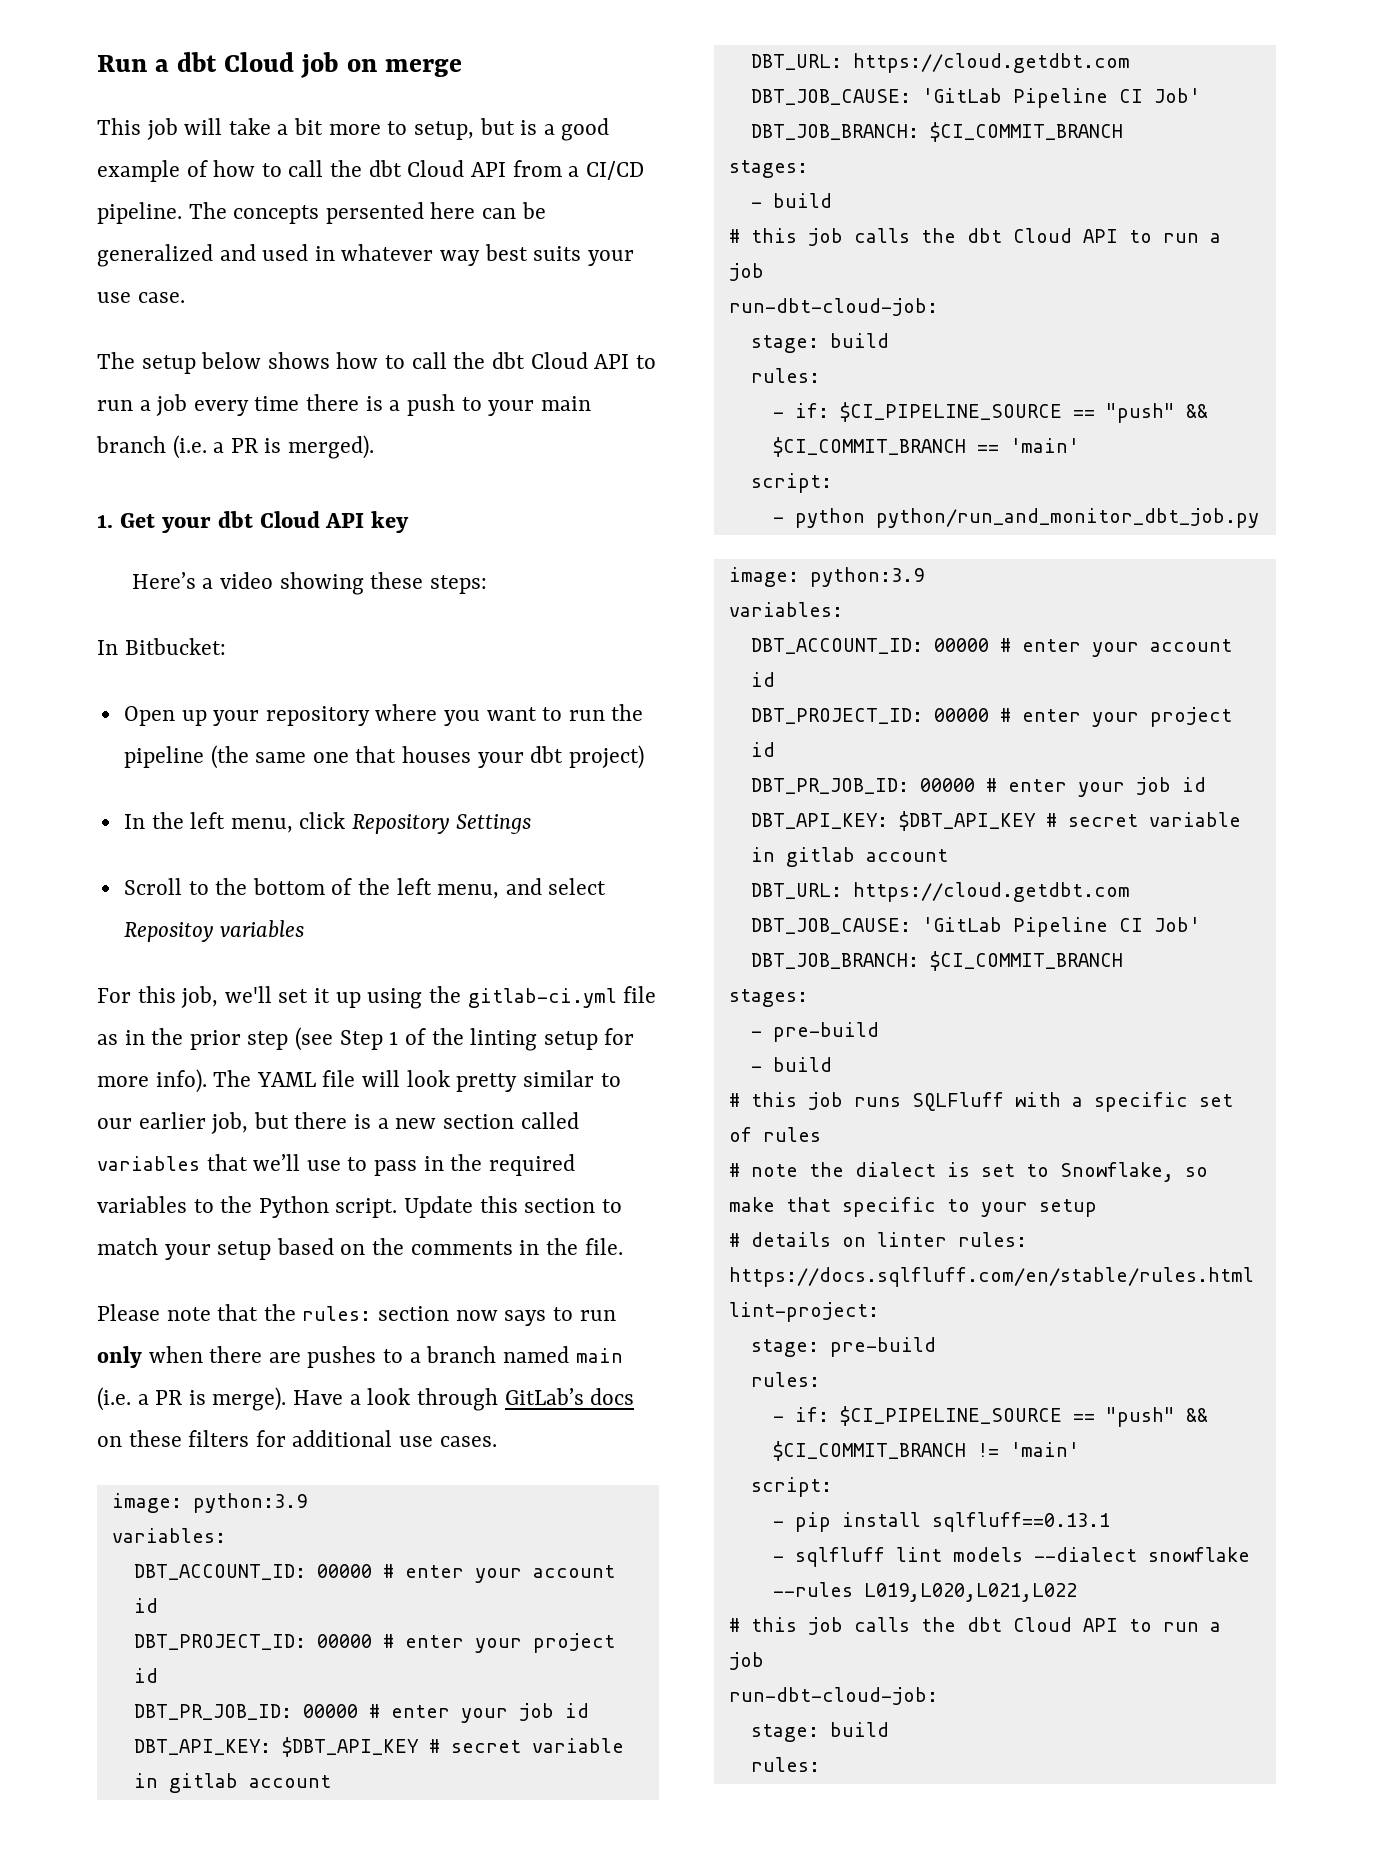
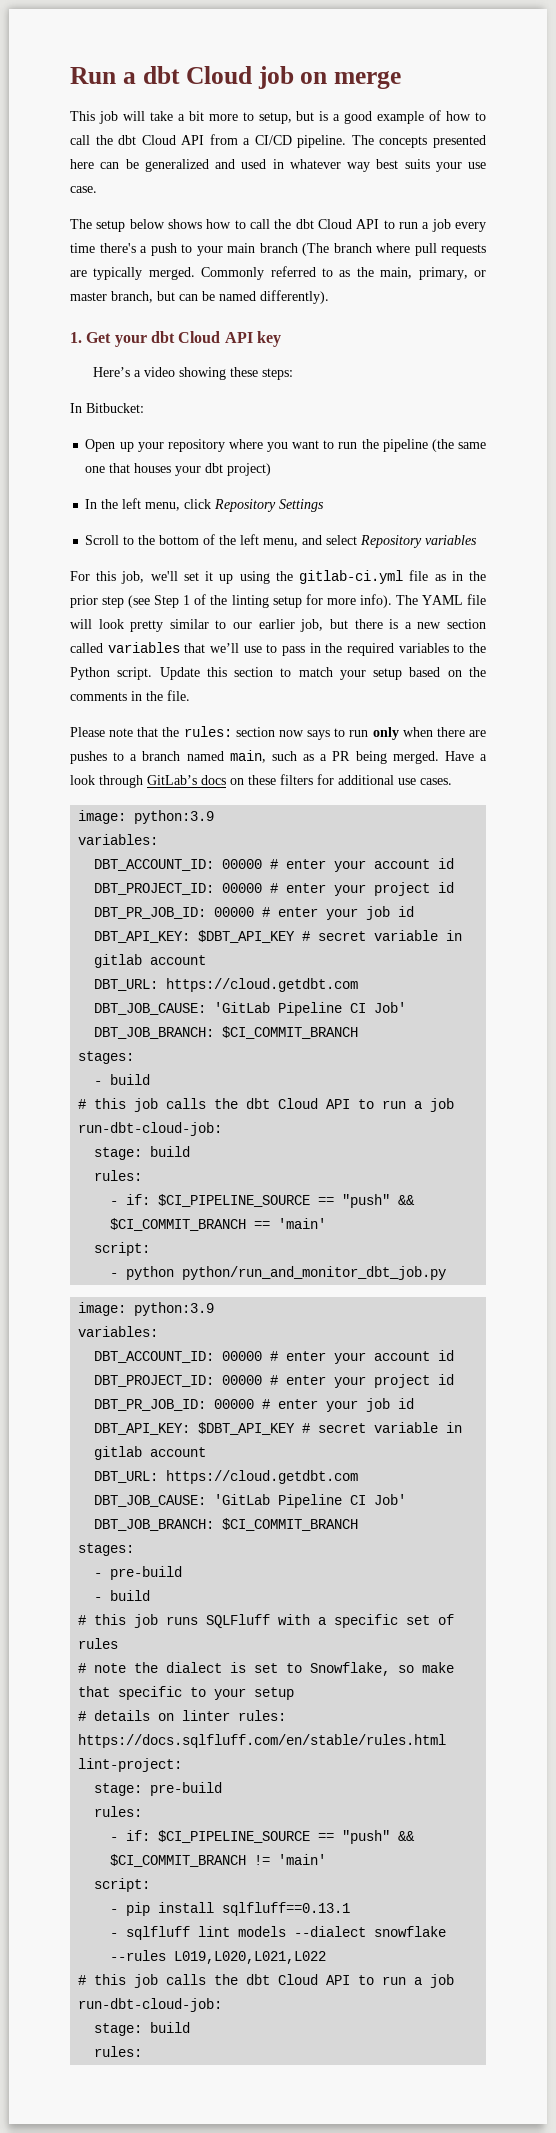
[325,202,424,224] persented -> [433,135,486,148] presented
[306,394,383,411] there is -> [99,243,136,253] there's
[172,435,375,459] (i.e. a PR is merged). -> [302,243,486,256] [70,266,486,280] [70,290,329,304] (The branch where pull requests are typically merged. Commonly referred to as the main, primary, or master branch, but can be named differently).
[123,922,213,942] Repositoy -> [360,535,423,548] Repository
[575,1348,623,1363] [97,1387,287,1411] main (i.e. a PR is merge). -> [229,750,439,764] main, such as a PR being merged.

